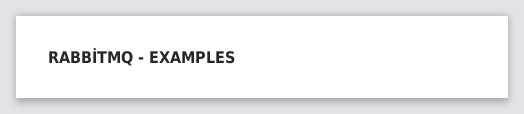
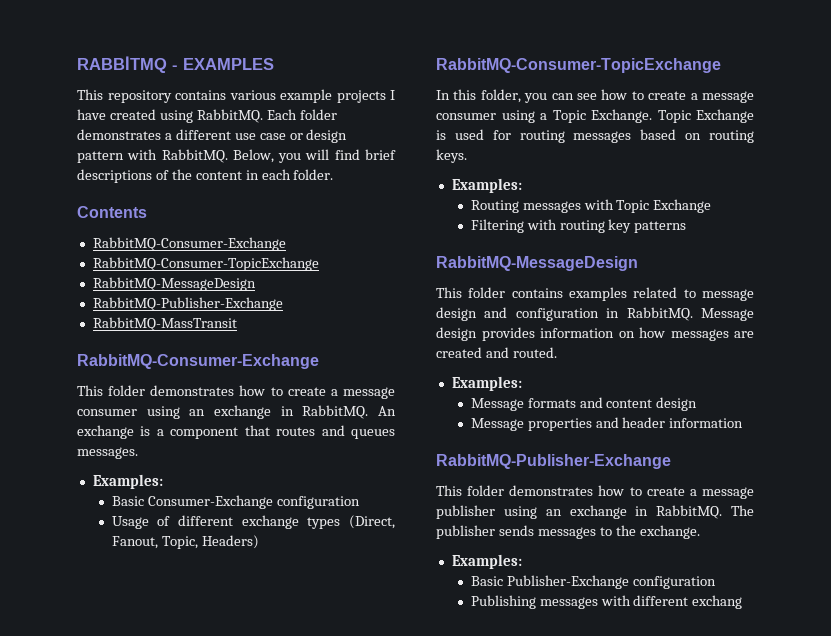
(235, 57) none -> [77,89,395,103] [77,109,337,123] [77,129,348,143] [77,149,396,163] [77,169,334,183] [77,206,147,218] [92,237,286,251] [92,257,319,271] [92,277,256,291] [92,297,283,311] [92,317,237,331] [77,354,319,369] [77,385,395,399] [77,405,396,419] [77,425,396,439] [77,447,138,459] [92,474,163,489] [111,495,360,509] [111,515,395,529] [111,535,259,549] [436,58,721,73] [436,89,754,103] [436,109,754,123] [436,129,754,143] [436,149,467,163] [451,178,522,193] [470,199,712,213] [470,219,687,233] [436,256,638,271] [436,287,754,301] [436,307,754,321] [436,327,754,341] [436,347,557,358] [451,376,522,391] [470,397,698,411] [470,417,744,431] [436,454,671,469] [436,485,754,499] [436,505,754,519] [436,525,700,539] [451,554,522,569] [470,575,716,589] [470,595,743,609] // This repository contains various example projects I have created using RabbitMQ. Each folder demonstrates a different use case or design pattern with RabbitMQ. Below, you will find brief descriptions of the content in each folder. // Contents // RabbitMQ-Consumer-Exchange // RabbitMQ-Consumer-TopicExchange // RabbitMQ-MessageDesign // RabbitMQ-Publisher-Exchange // RabbitMQ-MassTransit // RabbitMQ-Consumer-Exchange // This folder demonstrates how to create a message consumer using an exchange in RabbitMQ. An exchange is a component that routes and queues messages. // Examples: // Basic Consumer-Exchange configuration // Usage of different exchange types (Direct, Fanout, Topic, Headers) // RabbitMQ-Consumer-TopicExchange // In this folder, you can see how to create a message consumer using a Topic Exchange. Topic Exchange is used for routing messages based on routing keys. // Examples: // Routing messages with Topic Exchange // Filtering with routing key patterns // RabbitMQ-MessageDesign // This folder contains examples related to message design and configuration in RabbitMQ. Message design provides information on how messages are created and routed. // Examples: // Message formats and content design // Message properties and header information // RabbitMQ-Publisher-Exchange // This folder demonstrates how to create a message publisher using an exchange in RabbitMQ. The publisher sends messages to the exchange. // Examples: // Basic Publisher-Exchange configuration // Publishing messages with different exchang

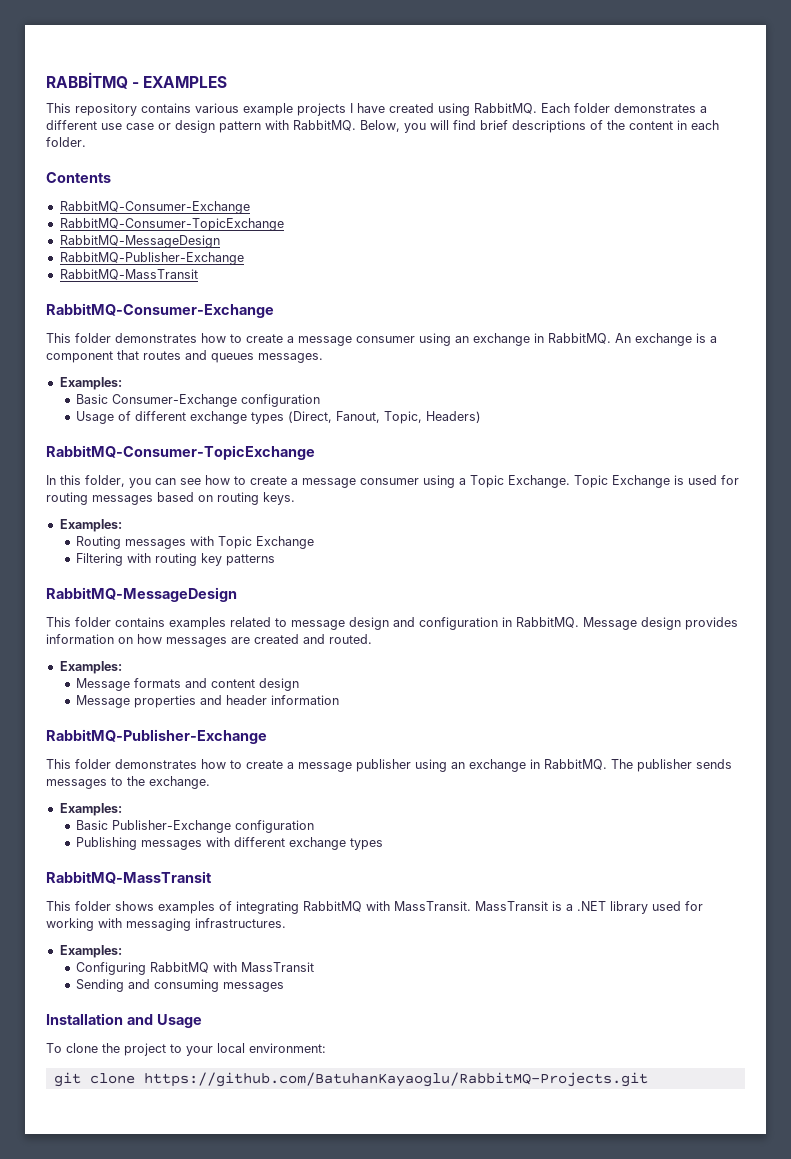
[692,595,743,609] exchang -> [289,837,384,850] [46,871,212,884] [46,901,703,914] [46,918,286,931] [59,945,122,958] [76,962,315,975] [76,979,285,992] [46,1013,202,1028] [46,1043,326,1056] [53,1072,648,1087] exchange types // RabbitMQ-MassTransit // This folder shows examples of integrating RabbitMQ with MassTransit. MassTransit is a .NET library used for working with messaging infrastructures. // Examples: // Configuring RabbitMQ with MassTransit // Sending and consuming messages // Installation and Usage // To clone the project to your local environment: // git clone https://github.com/BatuhanKayaoglu/RabbitMQ-Projects.git

